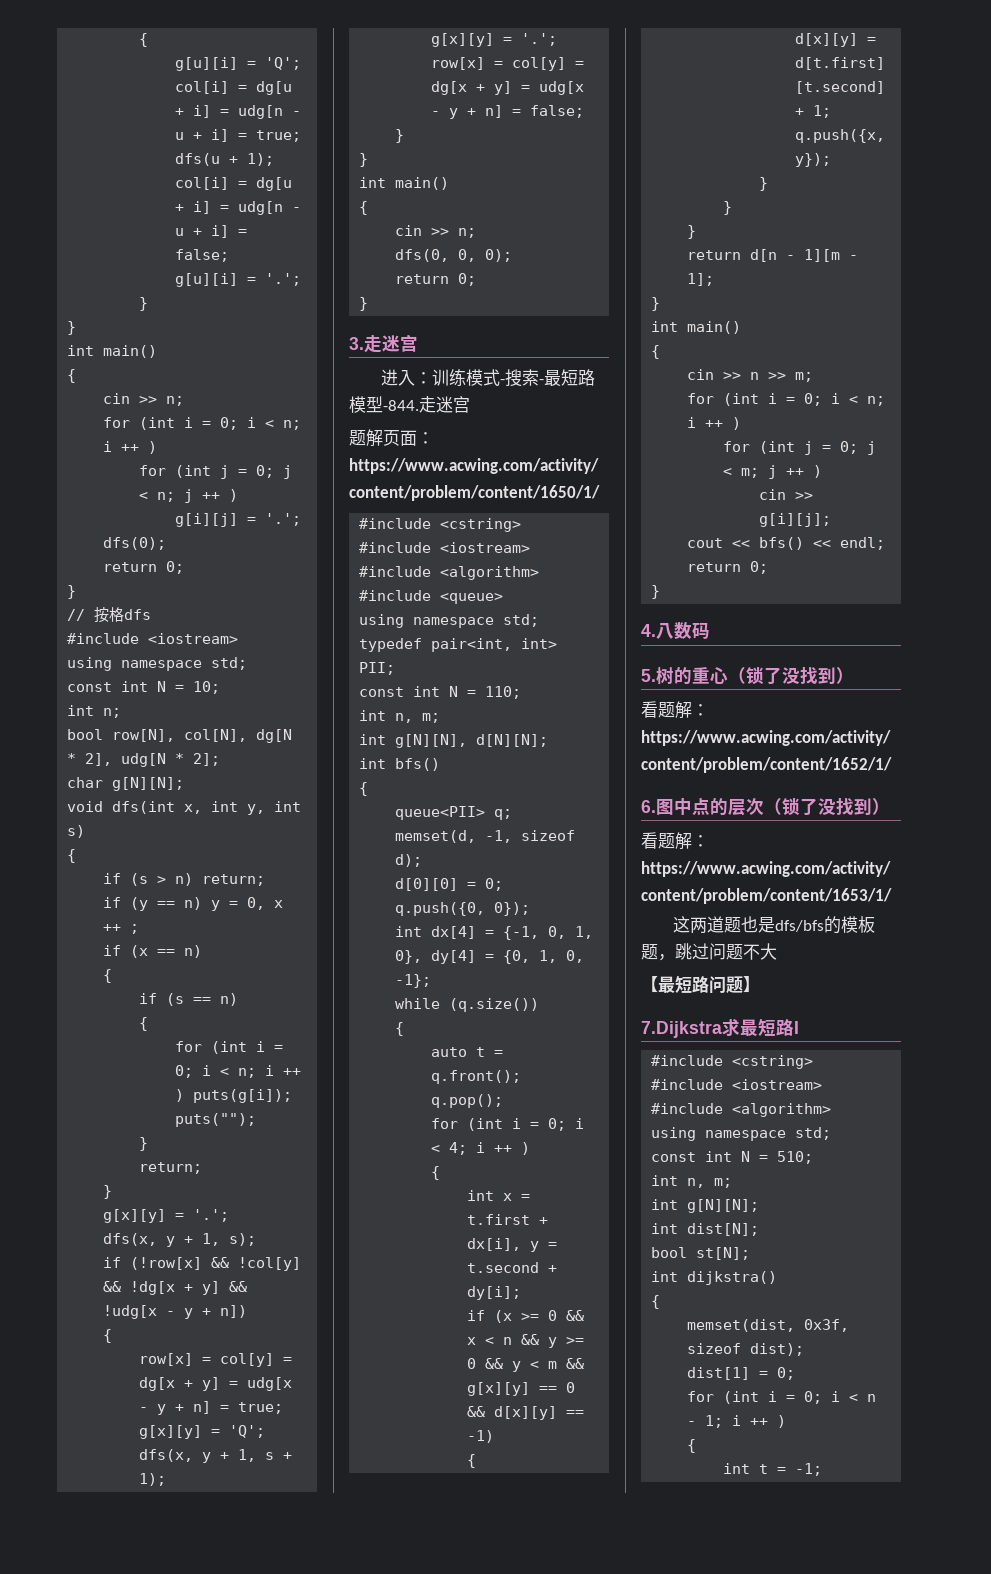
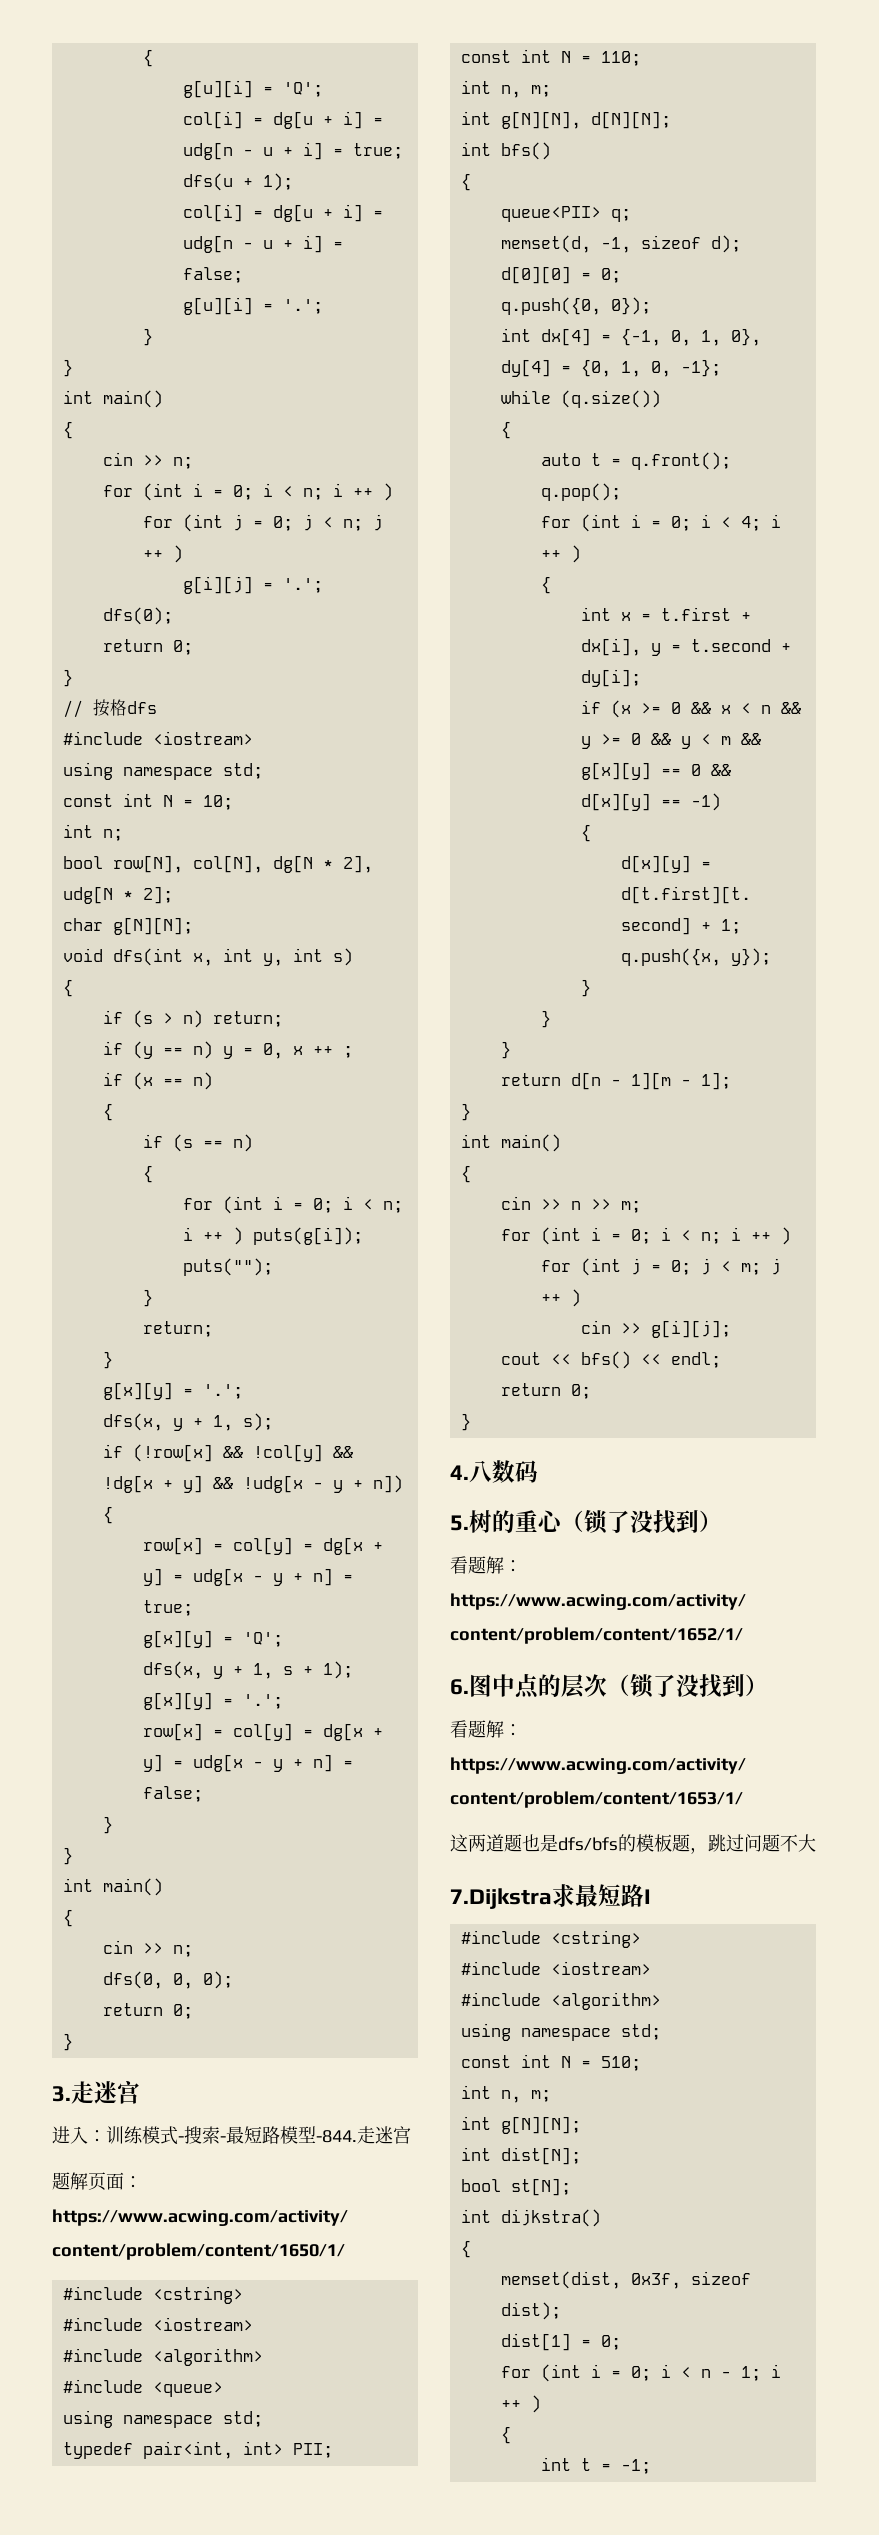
[641,976,760,994] // 【最短路问题】 -> (816, 1843) none

